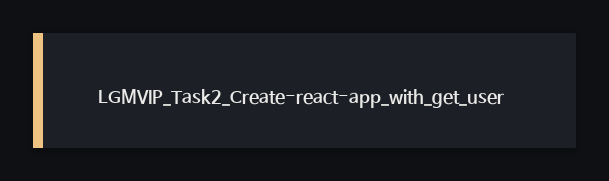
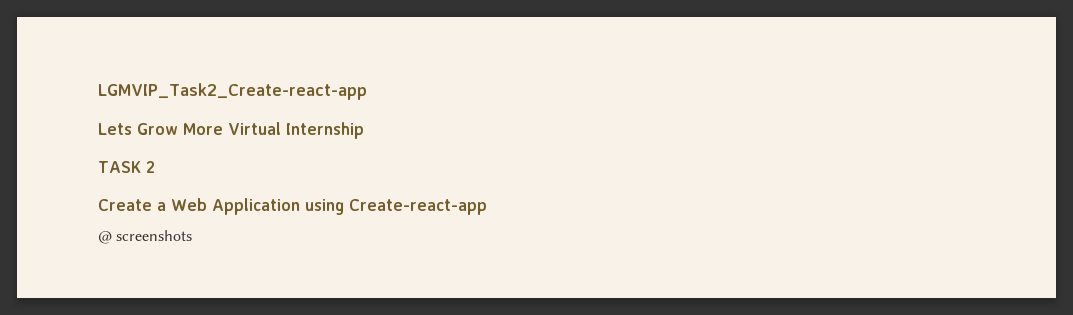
[98,89,504,108] LGMVIP_Task2_Create-react-app_with_get_user -> [98,83,367,100] [98,122,364,139] [98,161,155,173] [98,198,487,215] [98,230,193,244] LGMVIP_Task2_Create-react-app // Lets Grow More Virtual Internship // TASK 2 // Create a Web Application using Create-react-app // @ screenshots

